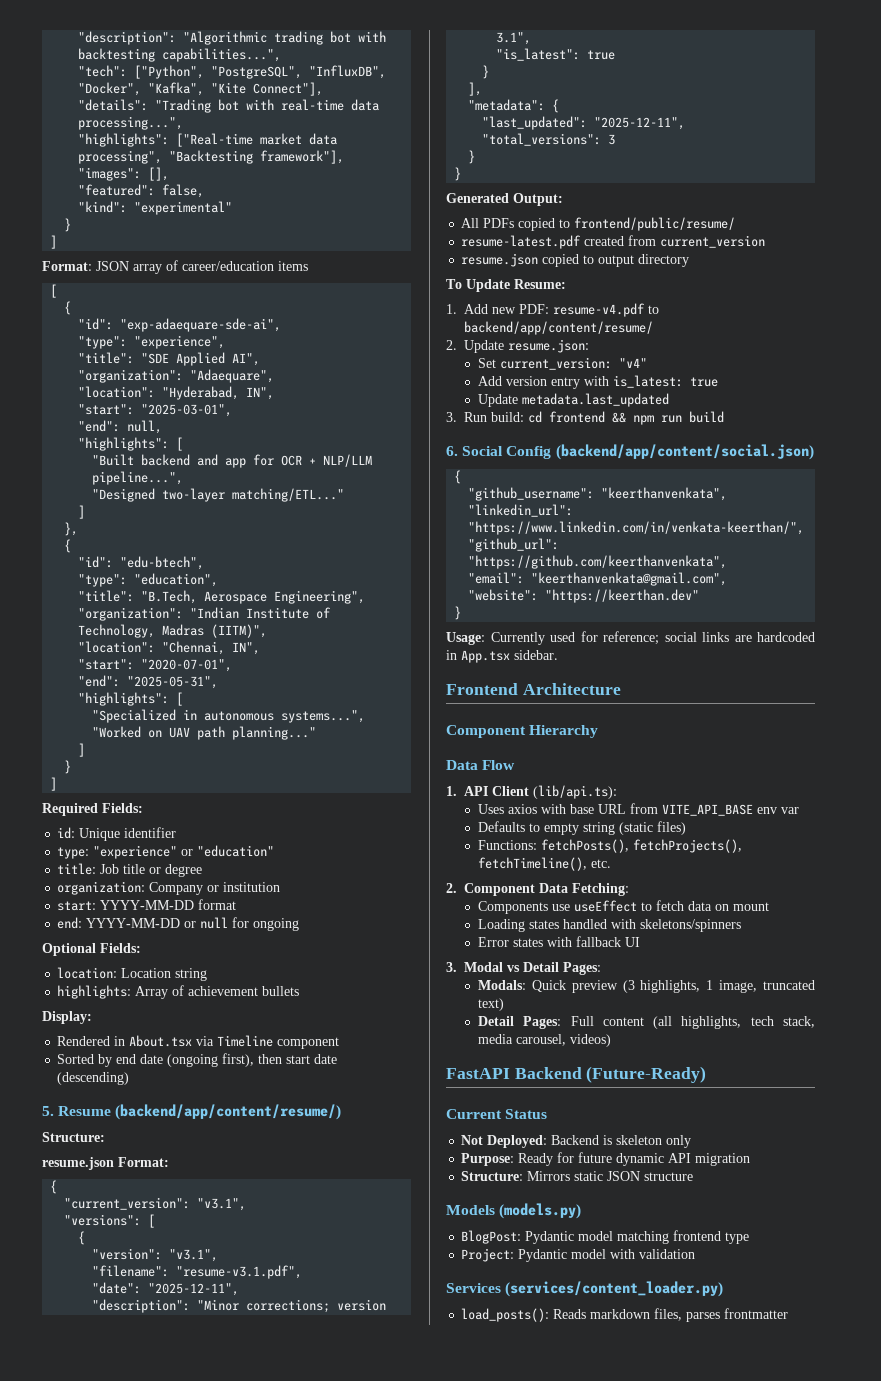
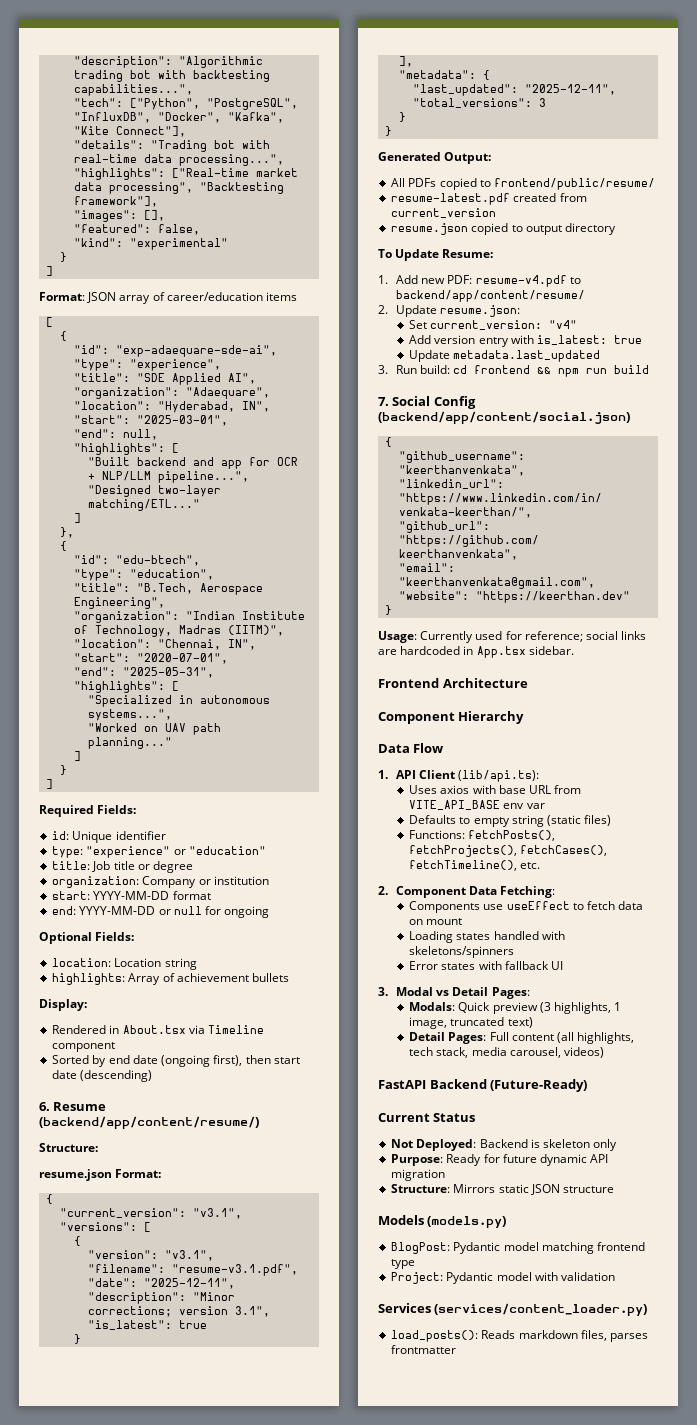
[42,1106,54,1116] 5. -> [39,1102,50,1111] 6.
[446,446,458,456] 6. -> [378,397,389,406] 7.
(742, 846) none -> [520,845,608,856] fetchCases(),

